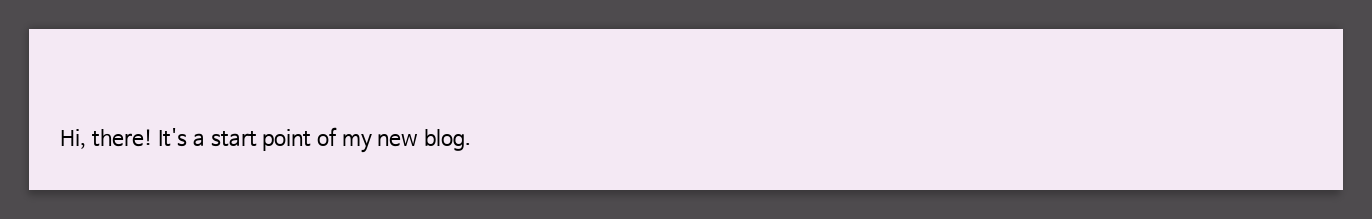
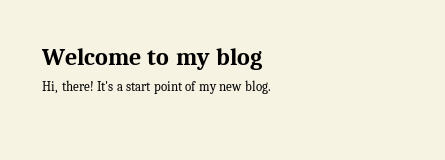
(60, 139) none -> [41,48,263,70] Welcome to my blog //

